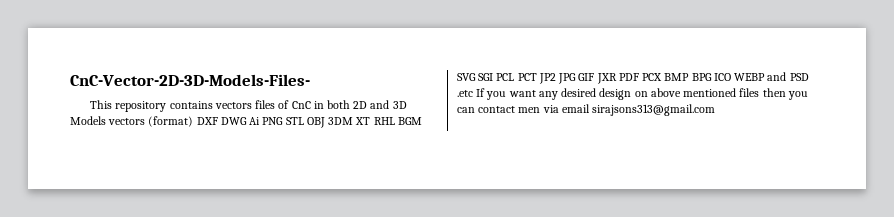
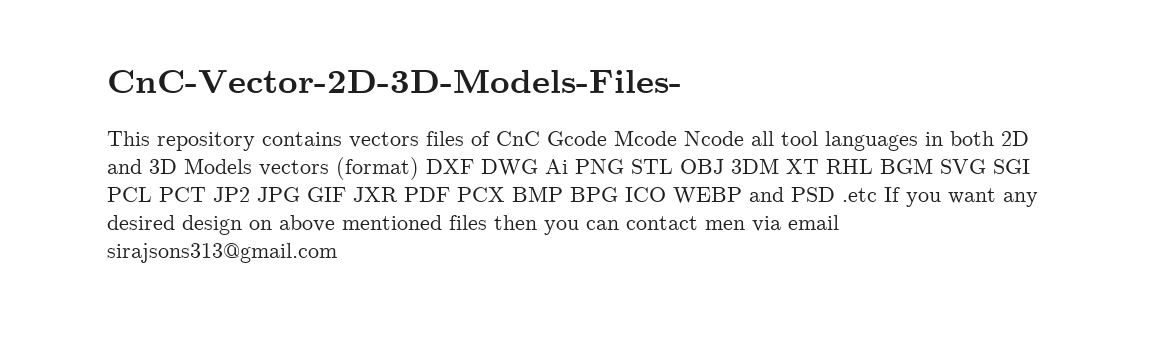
(311, 105) none -> [547,130,918,151] Gcode Mcode Ncode all tool languages

